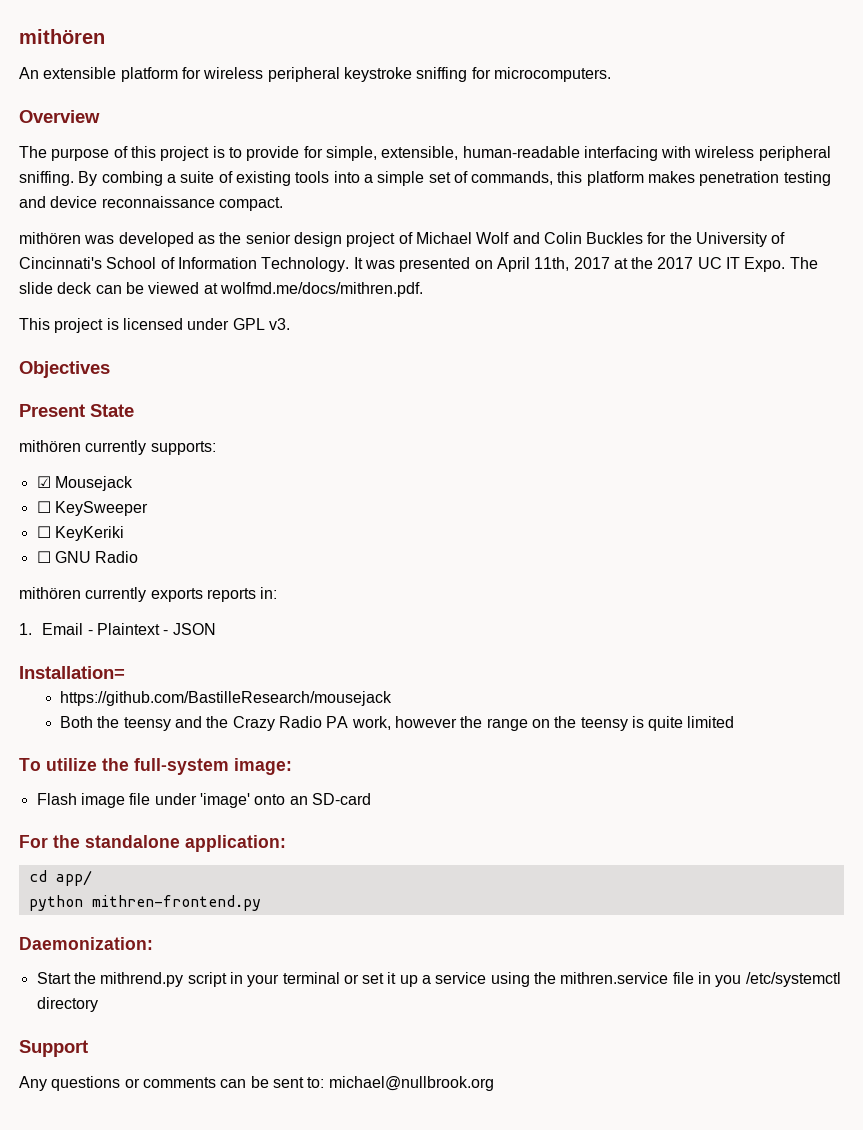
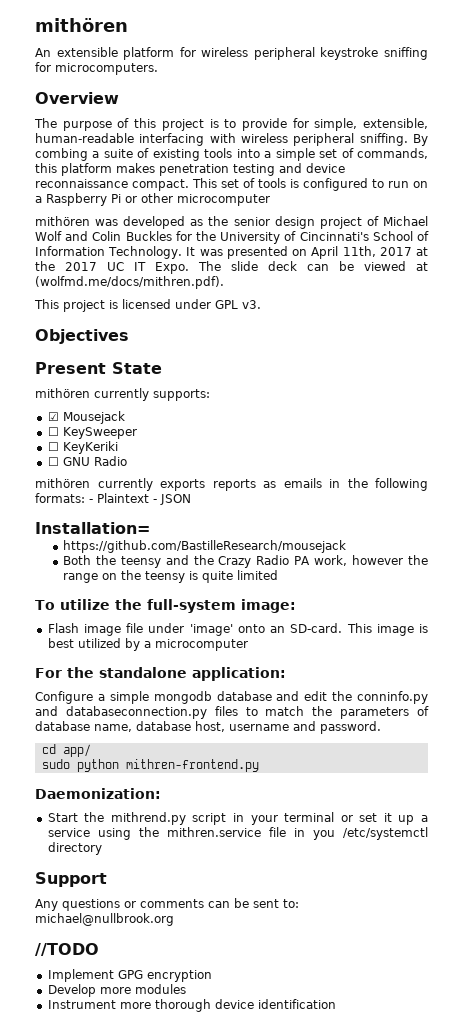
(283, 204) none -> [192,178,428,191] [35,193,270,206] This set of tools is configured to run on a Raspberry Pi or other microcomputer
[219,282,423,297] wolfmd.me/docs/mithren.pdf. -> [35,276,224,289] (wolfmd.me/docs/mithren.pdf).
[260,587,278,599] [19,623,84,635] in: // 1. Email -> [263,478,428,491] [35,493,85,503] as emails in the following formats:
[311,793,371,805] [19,835,286,852] SD-card // For the standalone application: -> [290,623,429,636] [47,638,248,651] [35,667,286,681] [35,691,428,704] [35,706,429,719] [35,721,381,734] SD-card. This image is best utilized by a microcomputer // For the standalone application: // Configure a simple mongodb database and edit the conninfo.py and databaseconnection.py files to match the parameters of database name, database host, username and password.
(92, 878) none -> [41,759,70,769] sudo
(494, 1083) none -> [35,943,99,956] [47,969,212,982] [47,984,186,997] [47,999,336,1012] // //TODO // Implement GPG encryption // Develop more modules // Instrument more thorough device identification

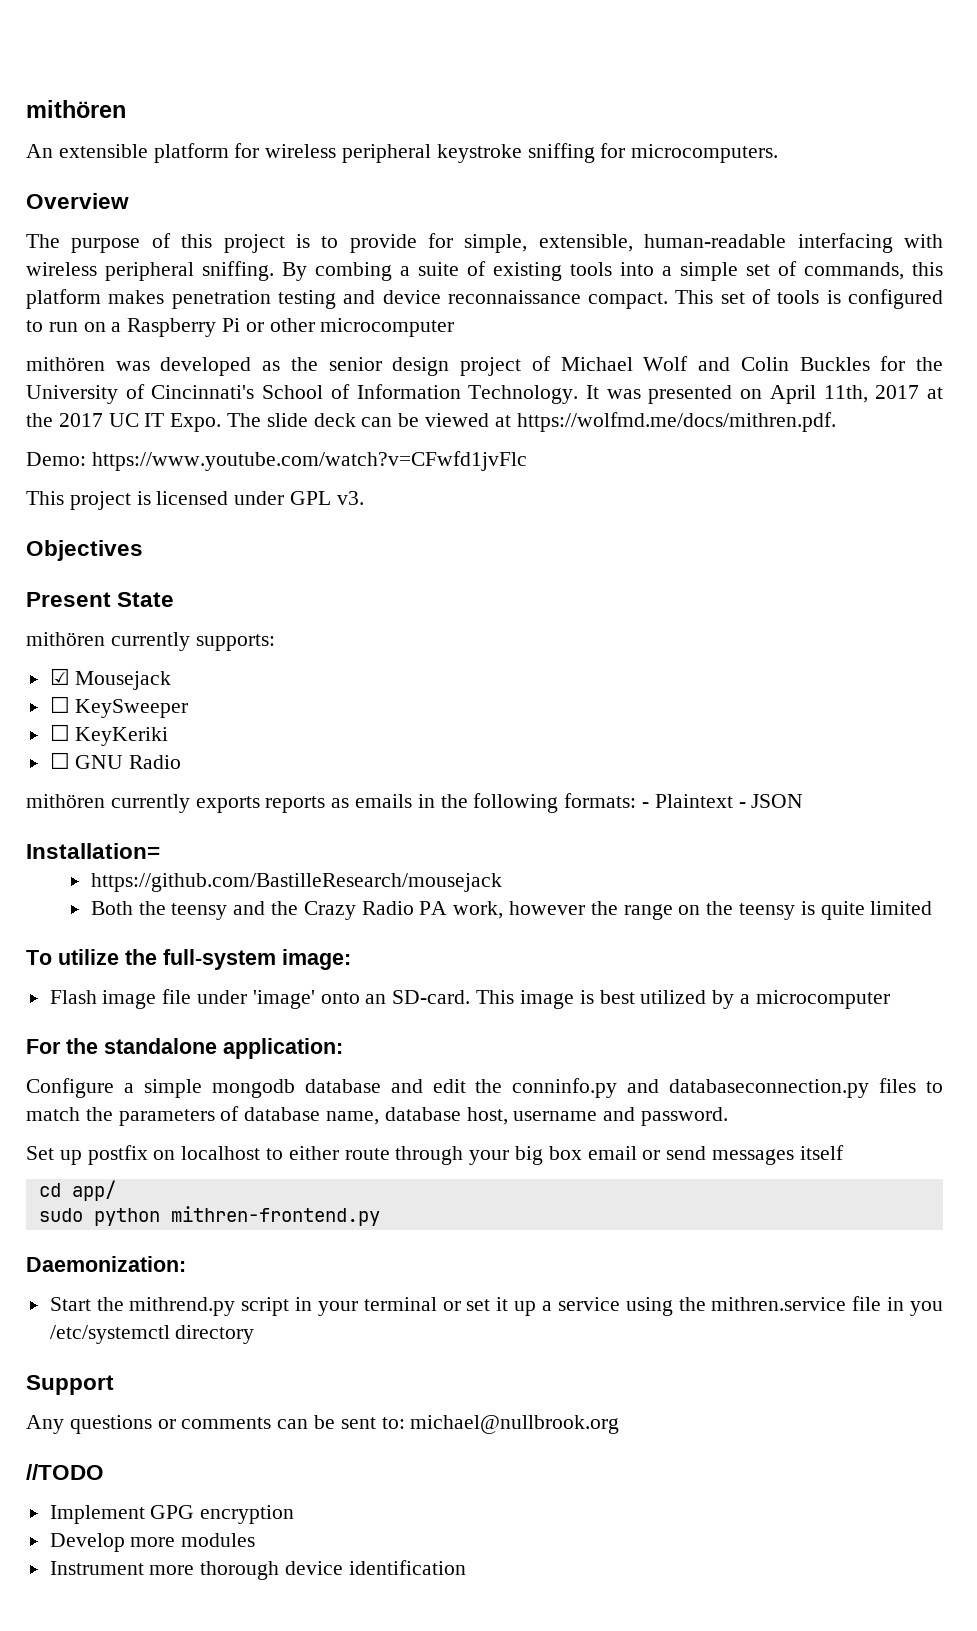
[35,276,224,289] (wolfmd.me/docs/mithren.pdf). -> [516,412,836,432] [26,451,527,471] https://wolfmd.me/docs/mithren.pdf. // Demo: https://www.youtube.com/watch?v=CFwfd1jvFlc
(381, 727) none -> [26,1145,844,1165] // Set up postfix on localhost to either route through your big box email or send messages itself

